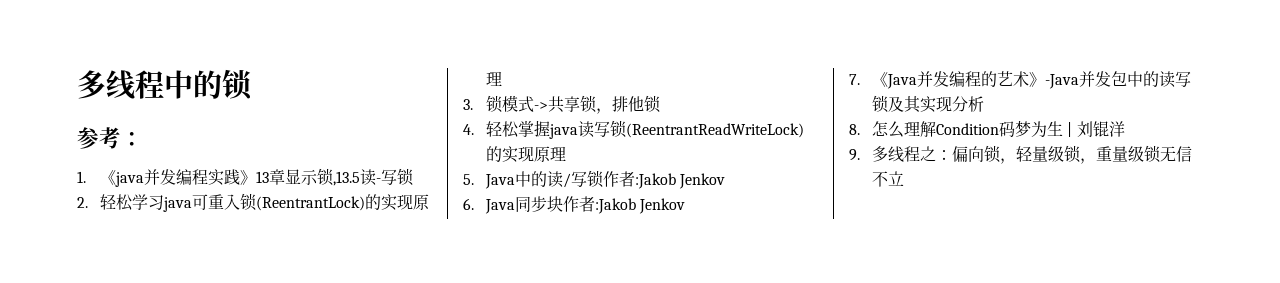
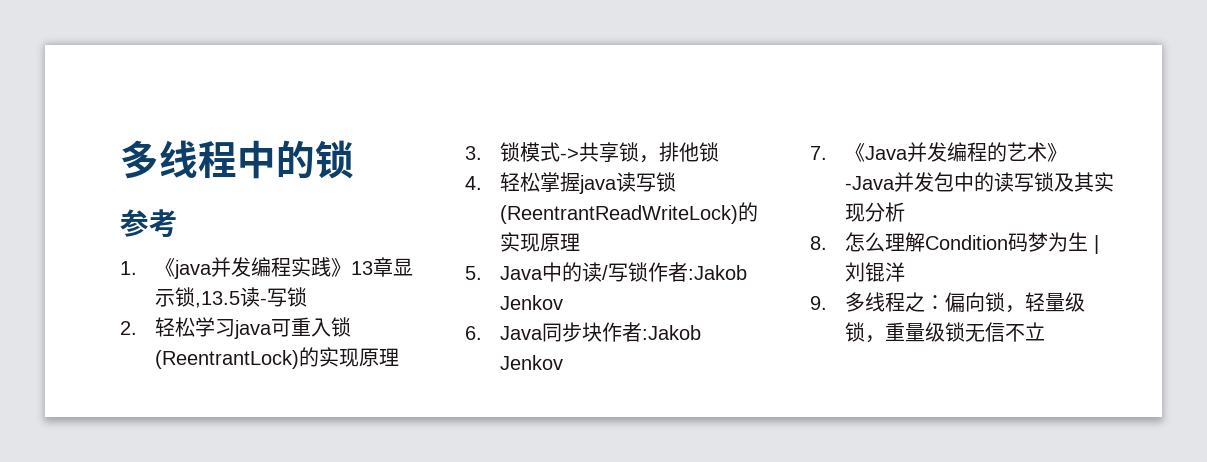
[121,132,143,146] ： -> (178, 223) none

